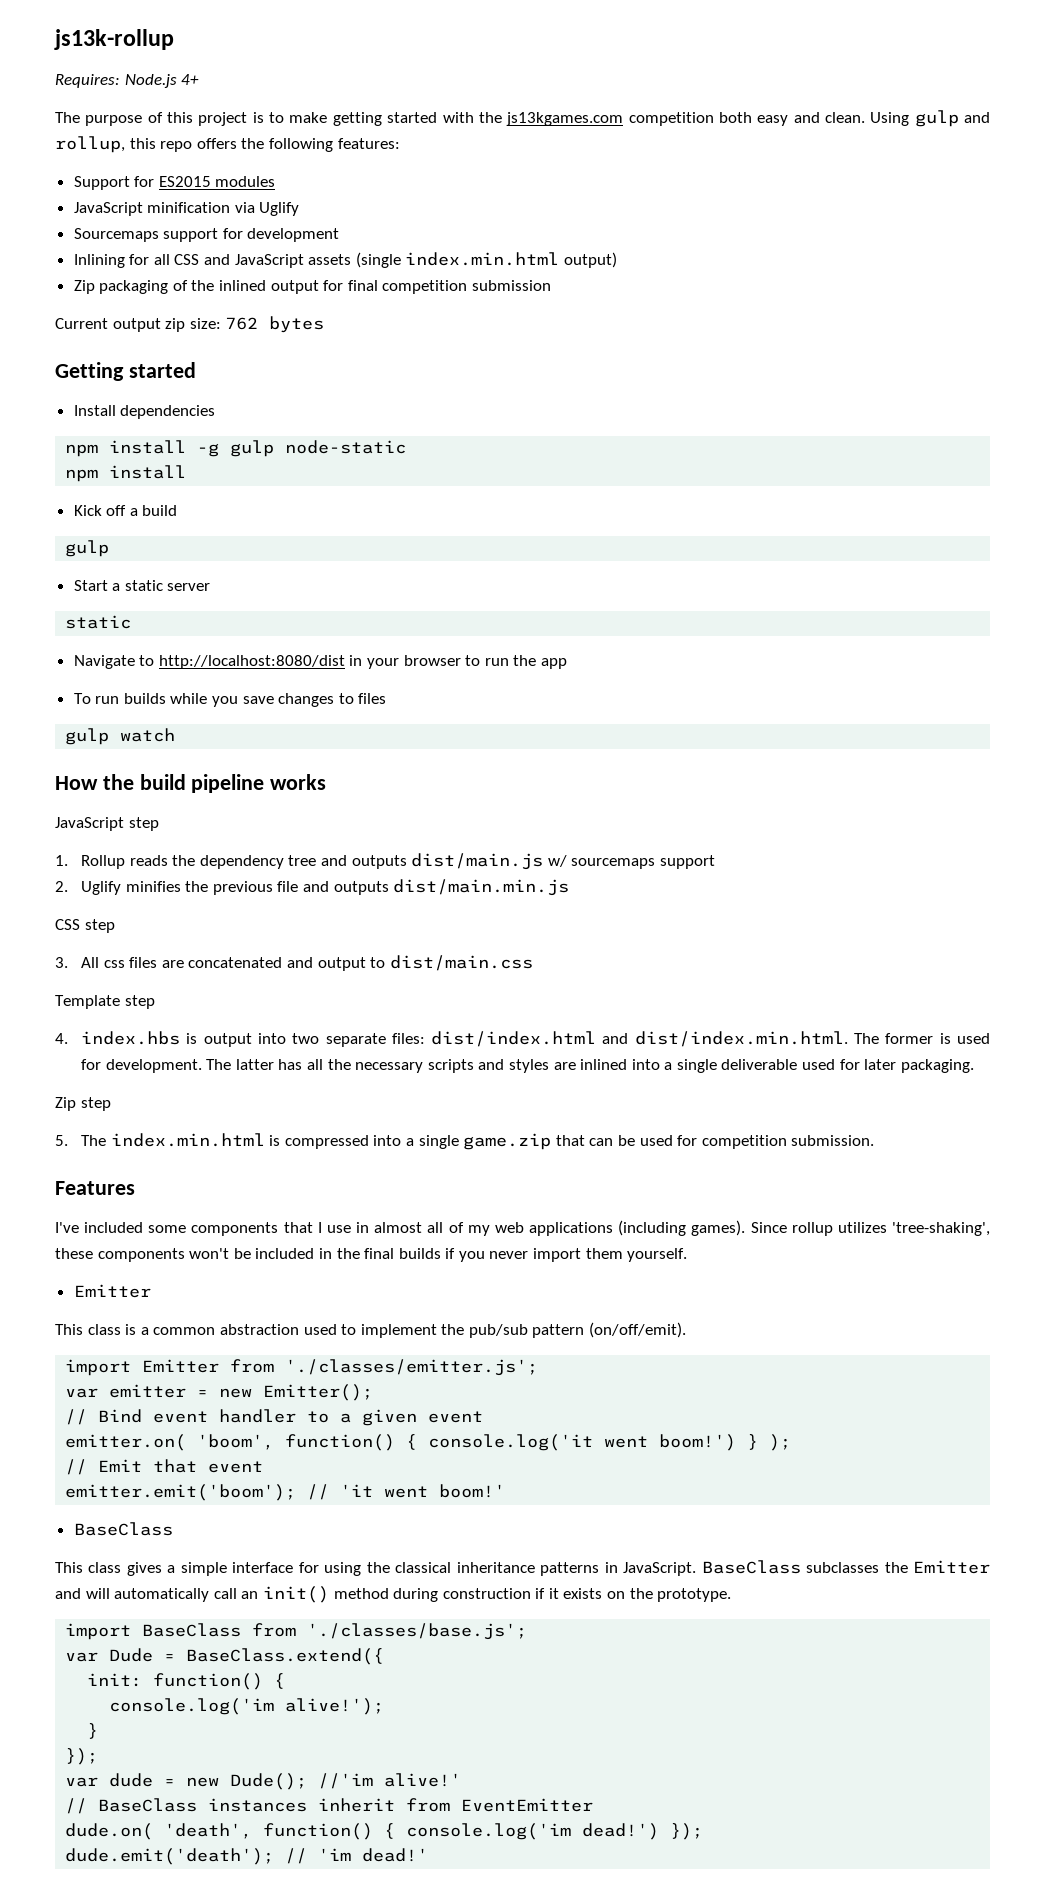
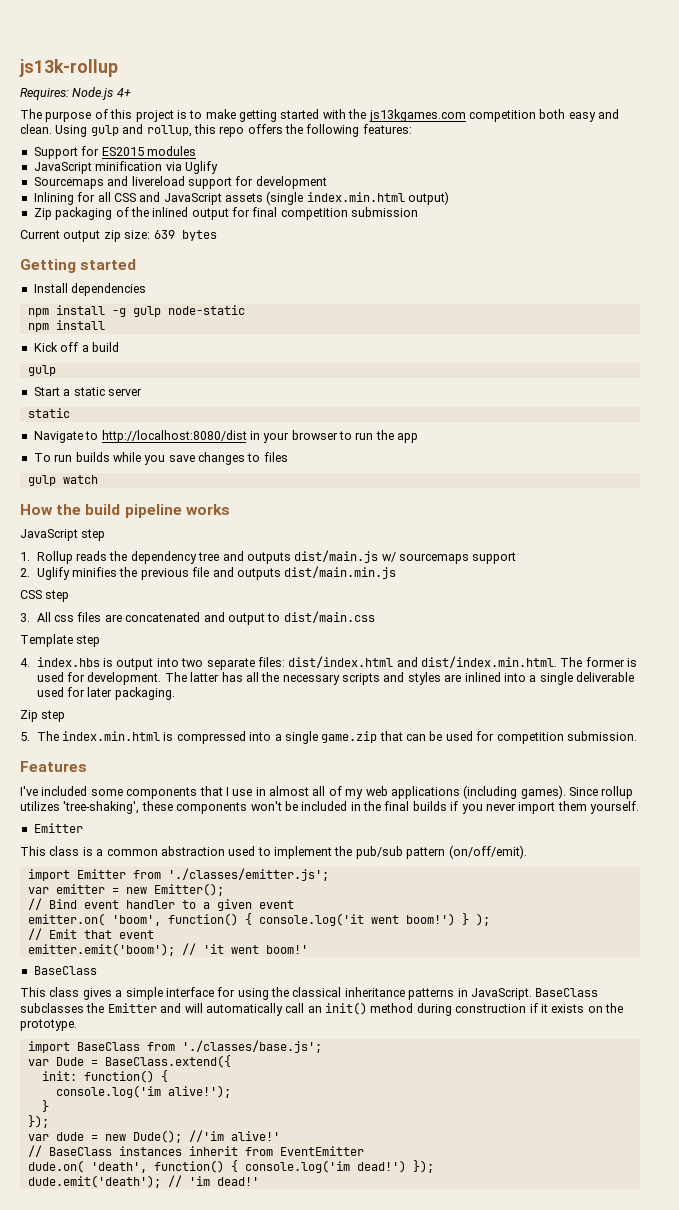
(159, 235) none -> [107,176,185,186] and livereload
[225,317,259,330] 762 -> [153,230,175,239] 639

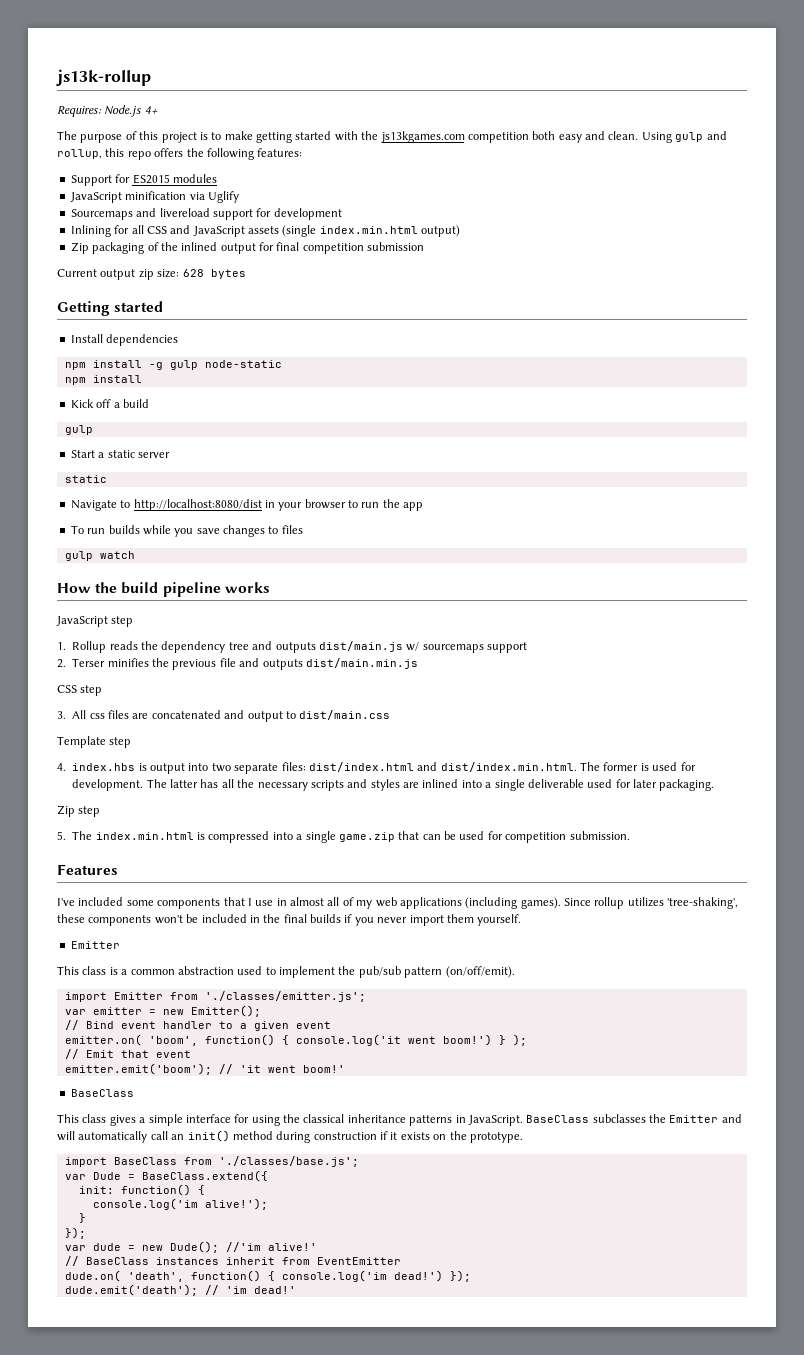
[153,230,175,239] 639 -> [182,269,204,277] 628
[36,567,70,580] Uglify -> [72,658,106,667] Terser

